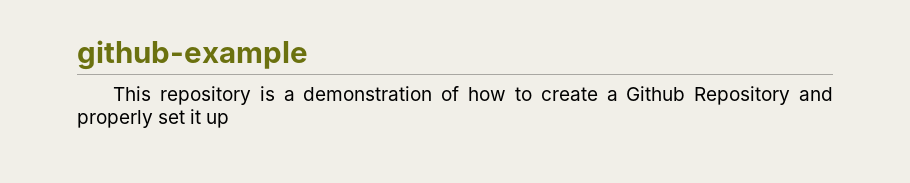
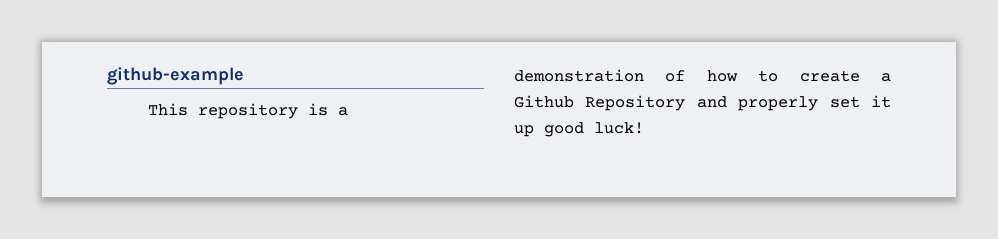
(230, 120) none -> [544,122,644,137] good luck!

